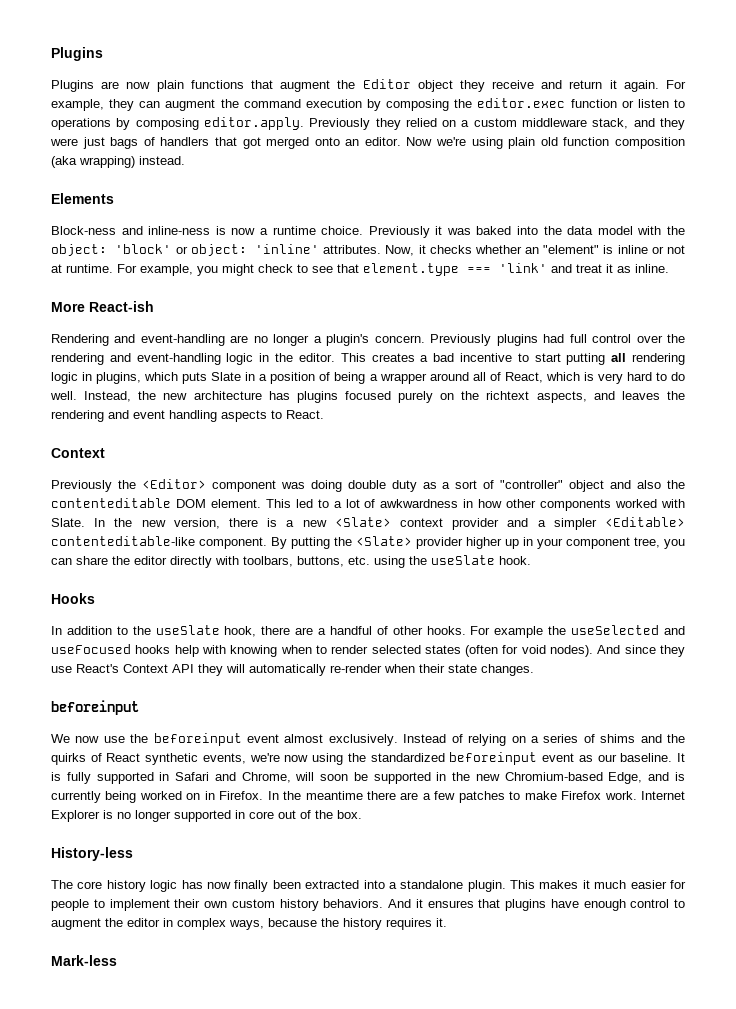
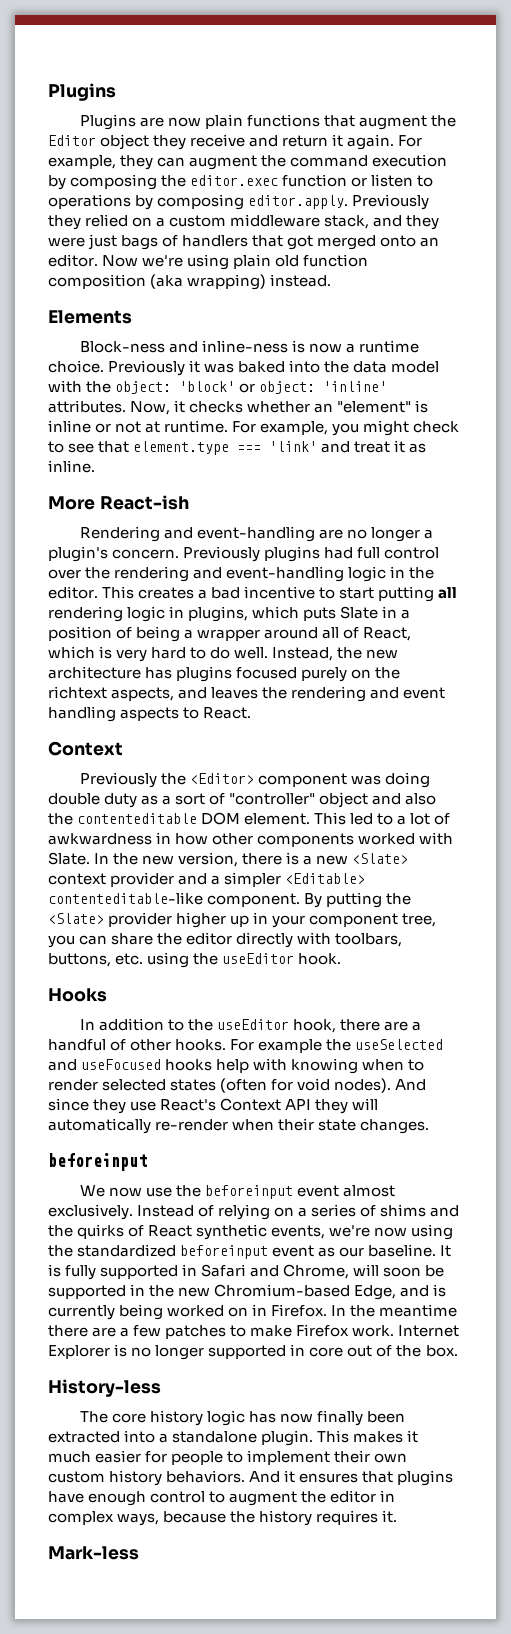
[431,555,495,565] useSlate -> [222,953,295,964] useEditor
[155,625,220,635] useSlate -> [216,1019,289,1030] useEditor

